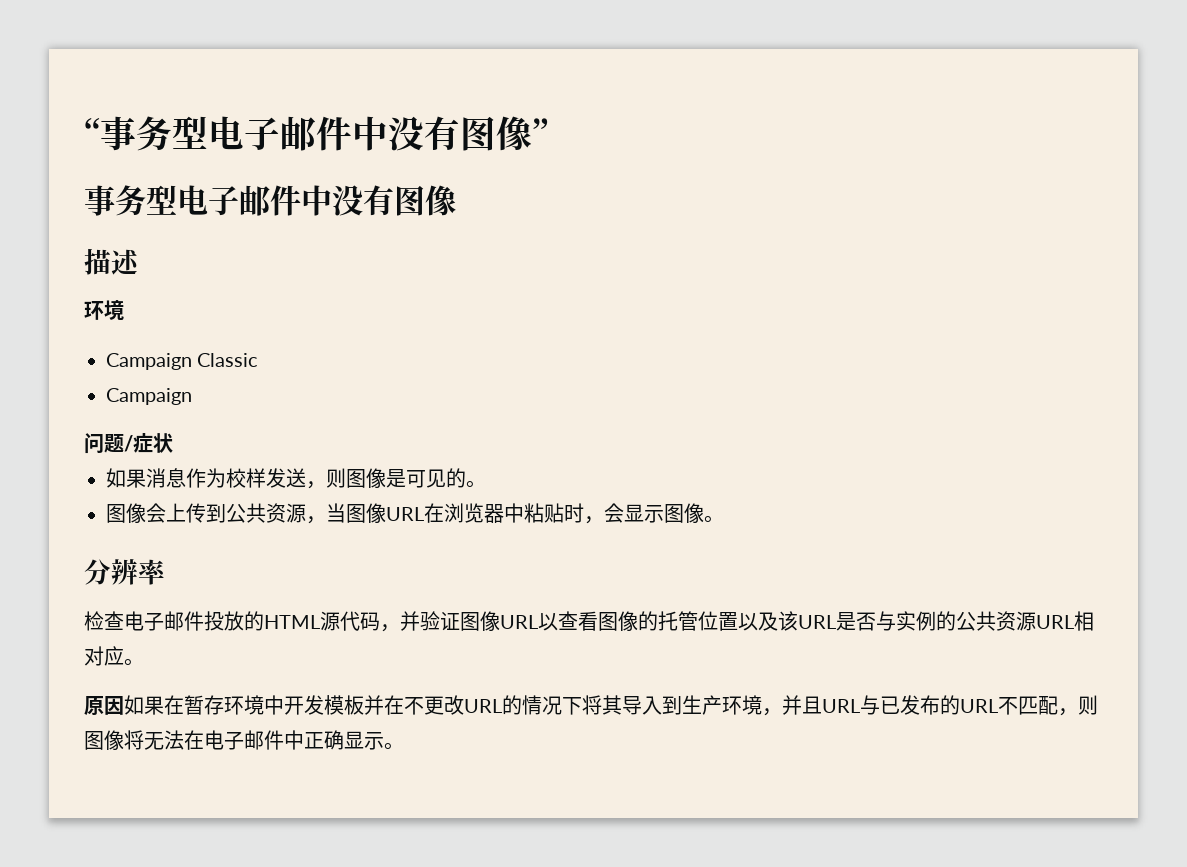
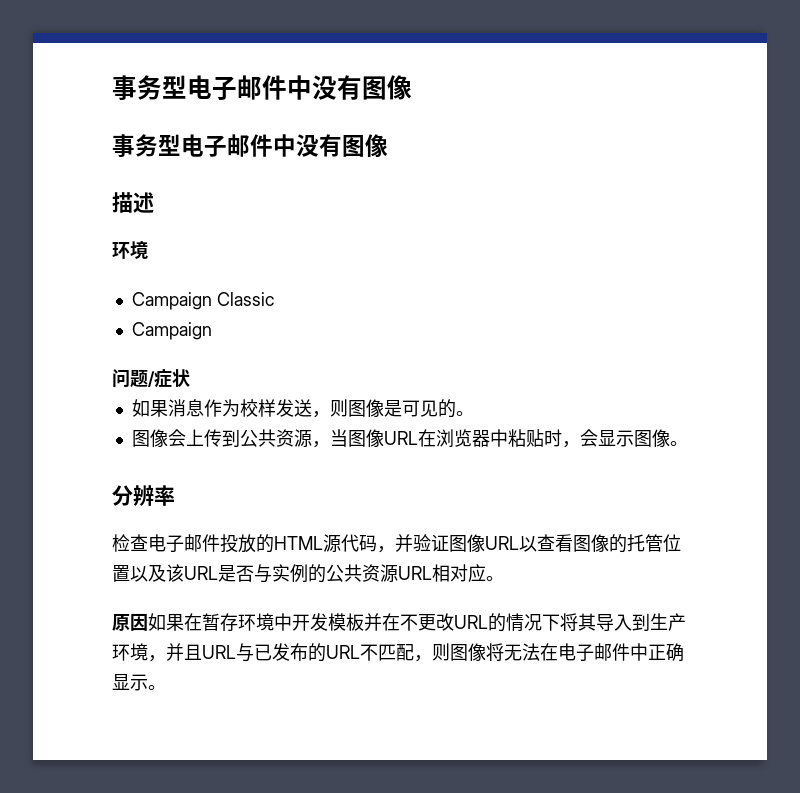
[84,116,548,151] “事务型电子邮件中没有图像” -> [112,75,412,100] 事务型电子邮件中没有图像

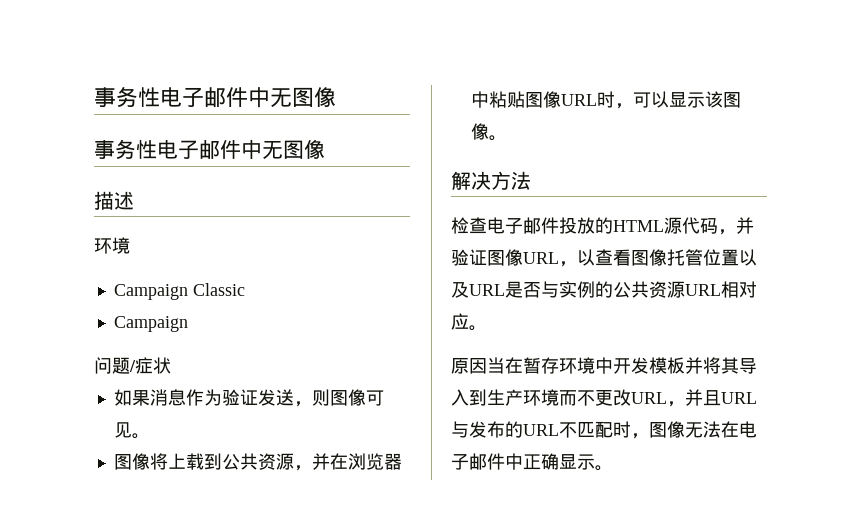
[112,75,362,100] 事务型电子邮件中没有 -> [94,87,292,108] 事务性电子邮件中无
[158,134,342,157] 型电子邮件中没有 -> [136,139,283,160] 性电子邮件中无
[239,399,276,417] 校样 -> [221,389,258,406] 验证
[383,399,456,418] 是可见的 -> [365,390,384,406] [113,422,132,438] 可见
[167,429,222,447] 会上传 -> [149,453,204,470] 将上载
[329,429,418,447] 当图像URL -> [311,453,330,470] 并
[543,429,634,448] 时，会显示 -> [524,91,723,109] 图像URL时，可以显示该
[112,485,175,506] 分辨率 -> [451,171,531,190] 解决方法
(519, 543) none -> [559,261,577,267] ，
[609,534,627,553] 的 -> (667, 257) none
[166,564,184,582] 该 -> (469, 290) none
[148,613,184,631] 如果 -> [487,357,505,374] 当
[382,613,560,632] 在不更改URL的情况下 -> (703, 365) none
(148, 652) none -> [559,389,667,406] 而不更改URL
[254,644,272,661] 已 -> (469, 429) none
[414,643,504,662] ，则图像将 -> [613,421,685,439] 时，图像

